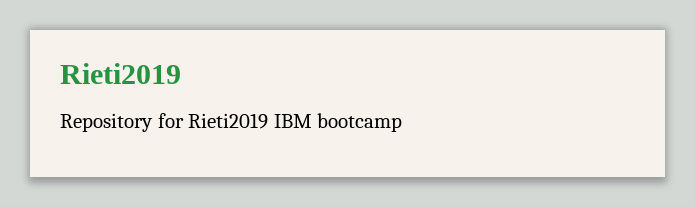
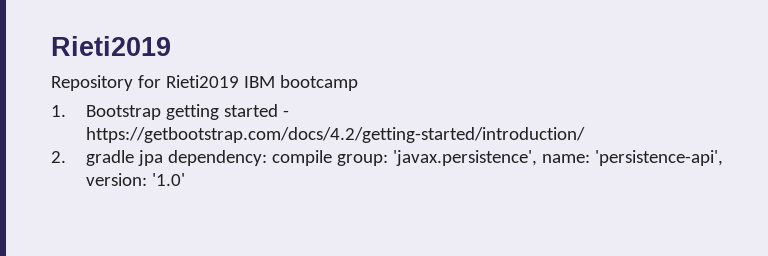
(403, 122) none -> [51,104,290,120] [86,127,586,143] [51,150,724,166] [86,173,186,186] // 1. Bootstrap getting started - https://getbootstrap.com/docs/4.2/getting-started/introduction/ // 2. gradle jpa dependency: compile group: 'javax.persistence', name: 'persistence-api', version: '1.0'

